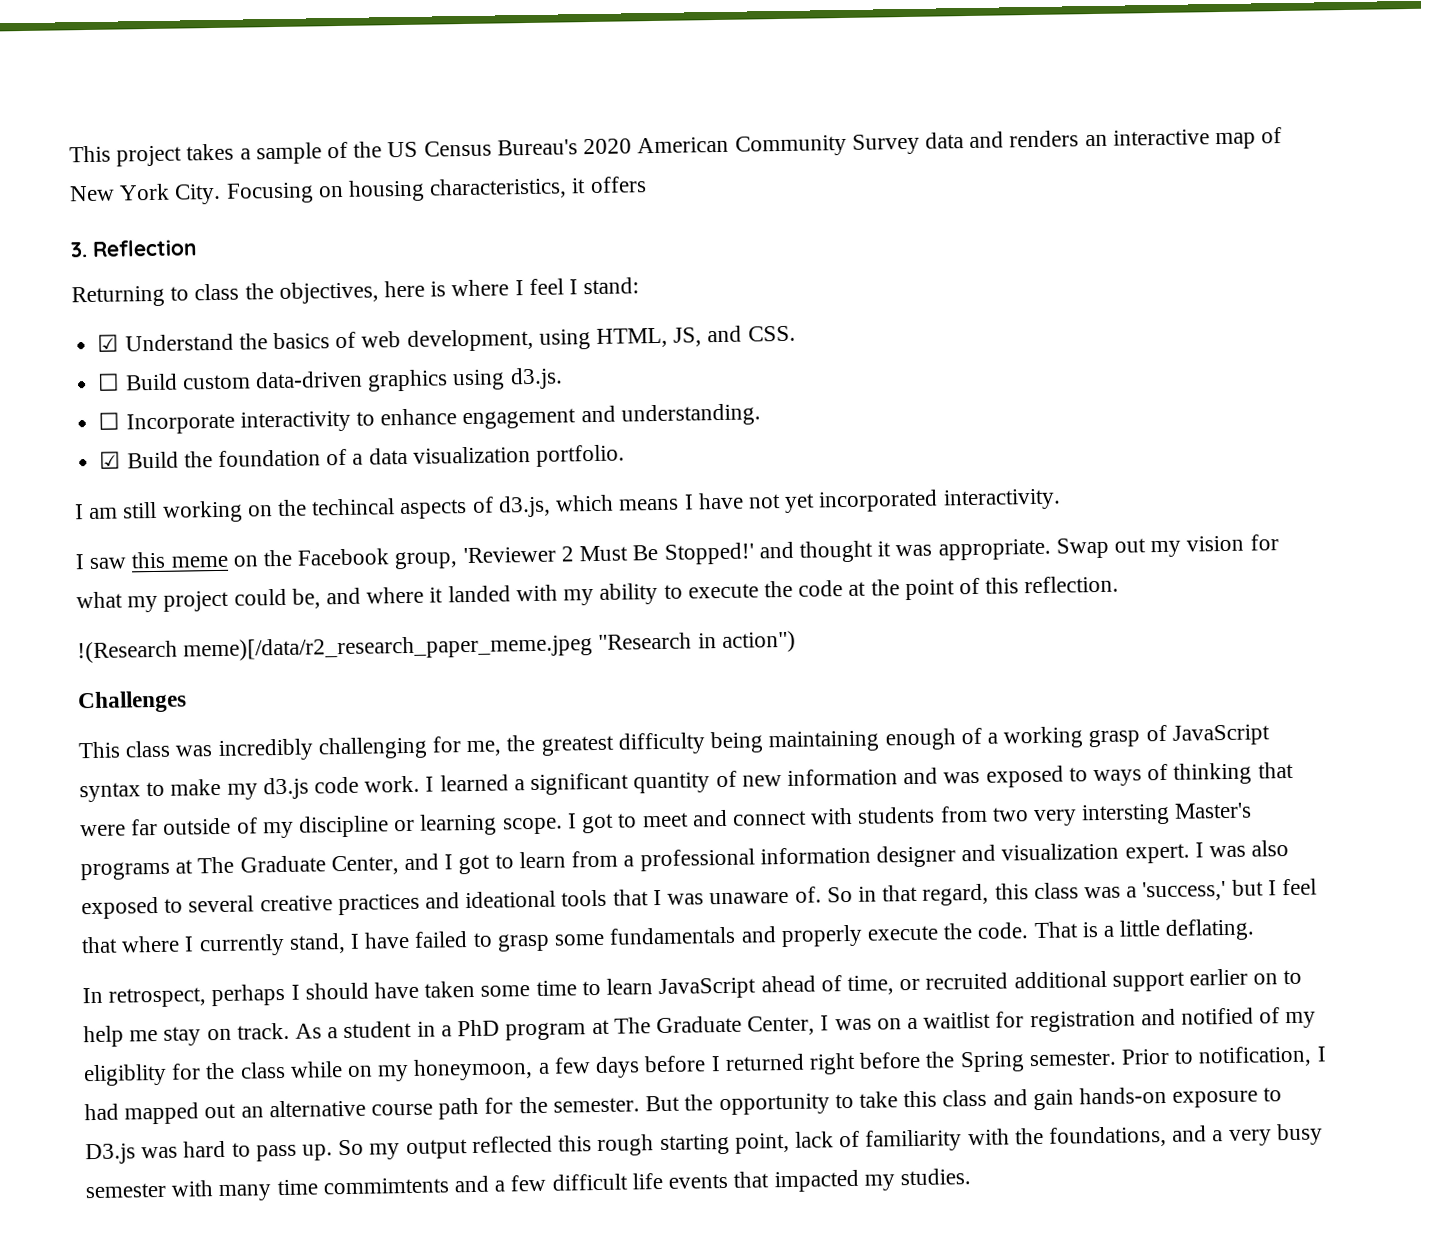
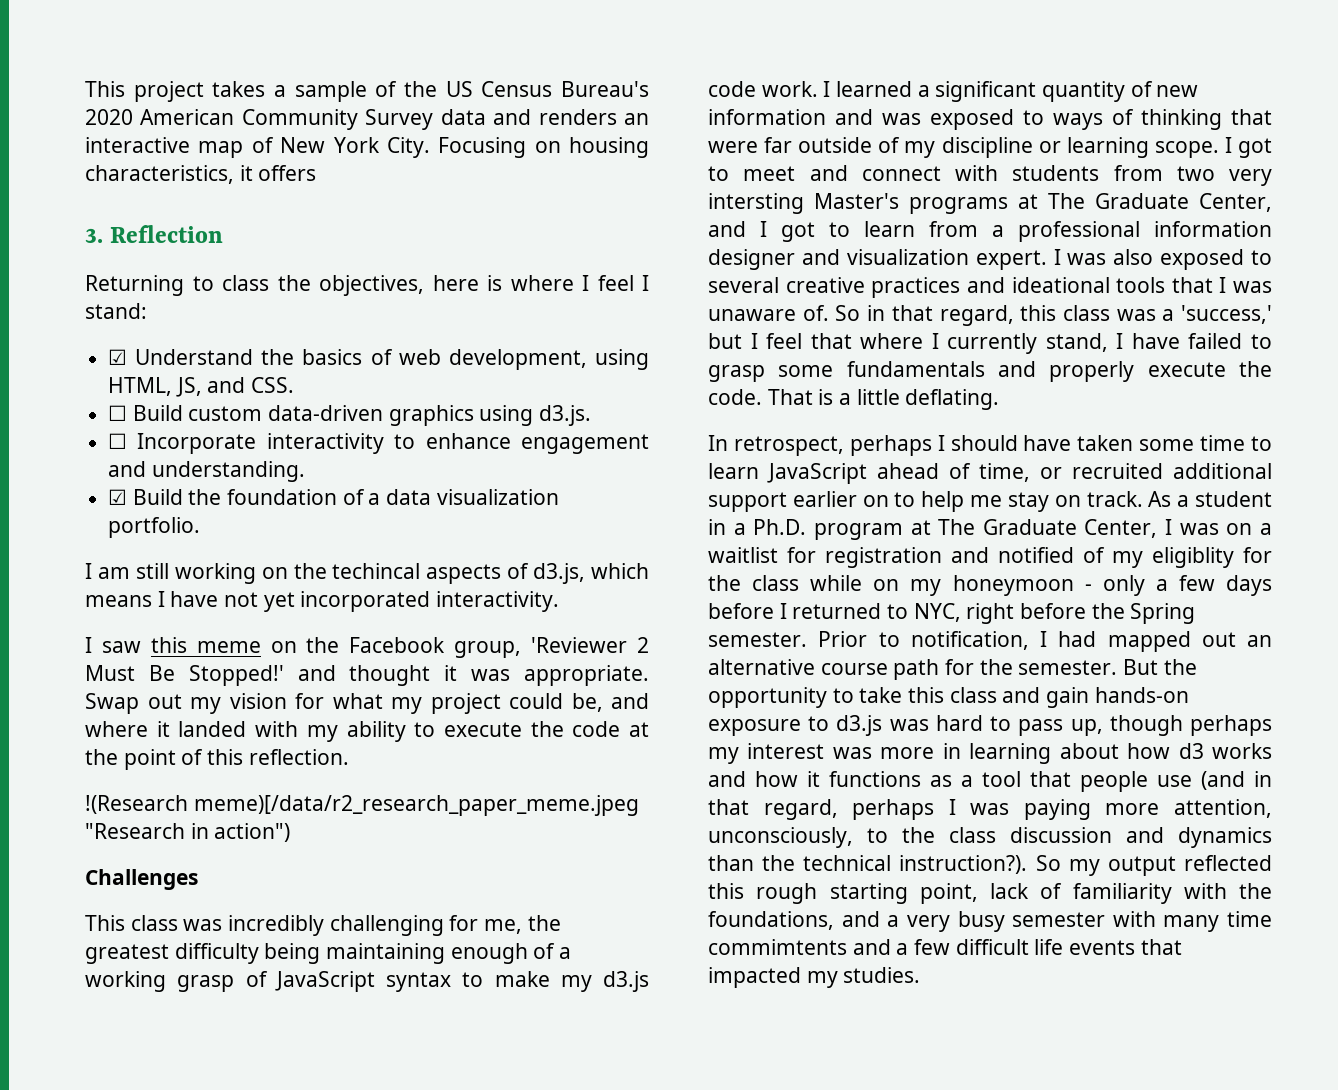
[457,1019,501,1037] PhD -> [753,519,807,535] Ph.D.
[413,1058,534,1081] honeymoon, -> [952,575,1145,596] honeymoon - only
(805, 1062) none -> [887,603,961,622] to NYC,
[85,1143,136,1165] D3.js -> [836,715,883,736] d3.js
[302,1144,334,1161] up. -> [1070,715,1272,736] [708,743,1272,764] [708,771,1272,792] [708,799,1272,820] [708,827,1272,848] [708,855,1028,874] up, though perhaps my interest was more in learning about how d3 works and how it functions as a tool that people use (and in that regard, perhaps I was paying more attention, unconsciously, to the class discussion and dynamics than the technical instruction?).

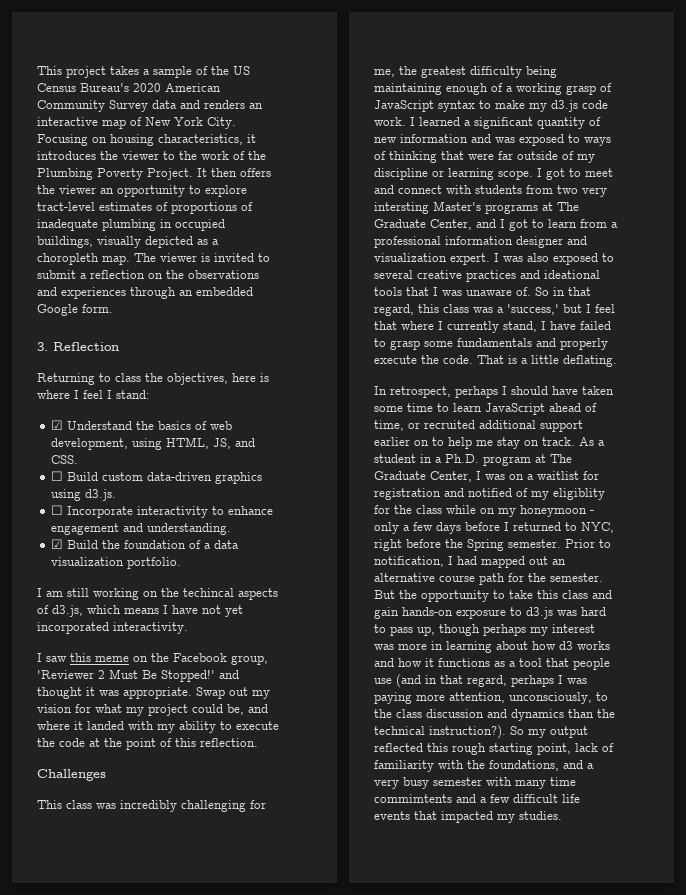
[258,165,317,181] offers -> [37,151,266,160] [37,168,271,180] [37,185,247,197] [37,202,253,214] [37,219,225,231] [37,236,219,248] [37,253,270,265] [37,270,259,279] [37,287,253,299] [37,304,113,316] introduces the viewer to the work of the Plumbing Poverty Project. It then offers the viewer an opportunity to explore tract-level estimates of proportions of inadequate plumbing in occupied buildings, visually depicted as a choropleth map. The viewer is invited to submit a reflection on the observations and experiences through an embedded Google form.
[85,795,639,816] [85,823,291,842] // !(Research meme)[/data/r2_research_paper_meme.jpeg "Research in action") -> (258, 742) none

